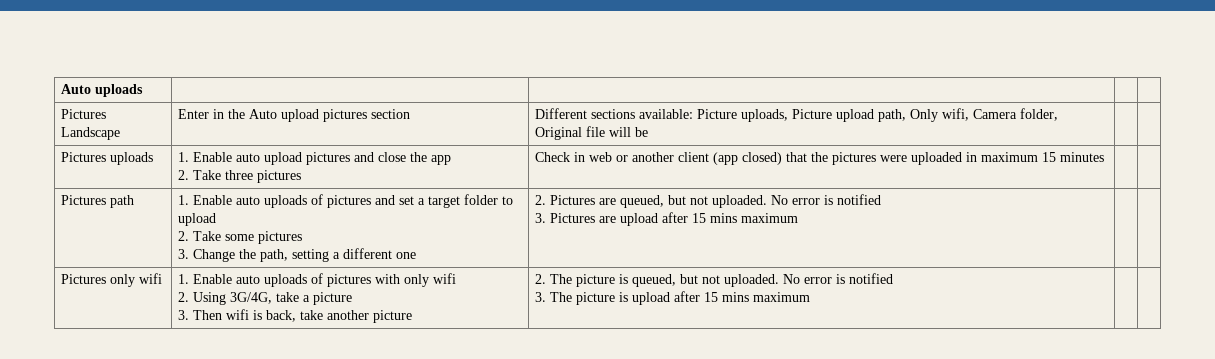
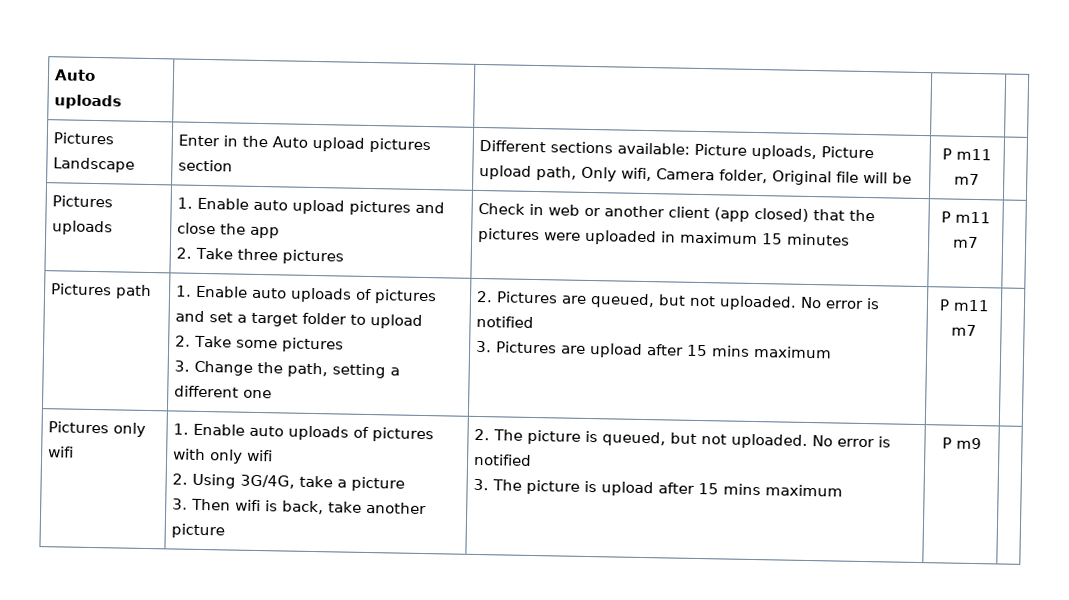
(649, 132) none -> [942,148,992,161] [954,173,980,186] P m11 m7
(1105, 157) none -> [941,211,991,224] [953,236,979,249] P m11 m7
(799, 218) none -> [939,299,990,312] [951,324,977,337] P m11 m7
(811, 297) none -> [942,437,982,450] P m9

